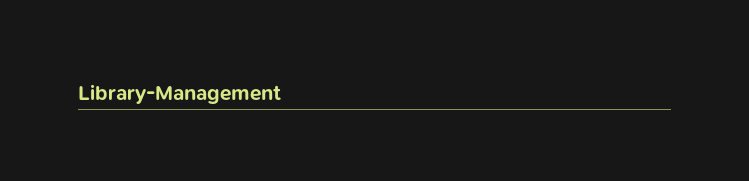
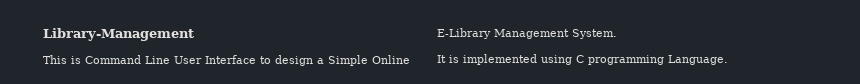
(281, 94) none -> [43,55,410,66] [437,28,617,39] [437,54,728,65] // This is Command Line User Interface to design a Simple Online E-Library Management System. // It is implemented using C programming Language.

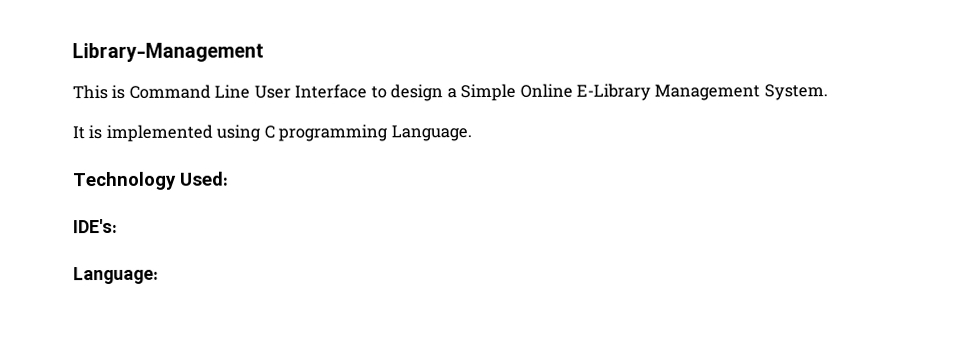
(728, 60) none -> [72,171,229,191] [73,218,118,234] [73,266,159,285] // Technology Used: // IDE's: // Language:

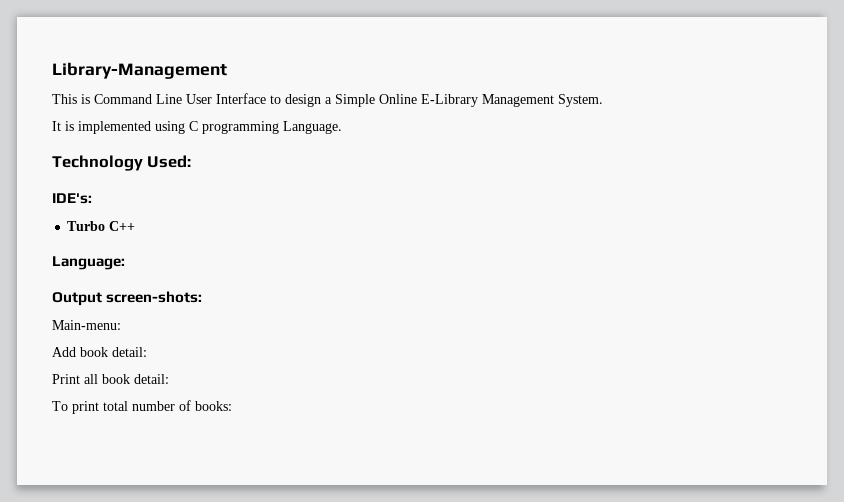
(118, 226) none -> [67,221,136,231] // Turbo C++
(159, 275) none -> [52,291,203,306] [52,320,121,330] [52,347,147,357] [52,374,169,384] [52,400,232,414] // Output screen-shots: // Main-menu: // Add book detail: // Print all book detail: // To print total number of books:

